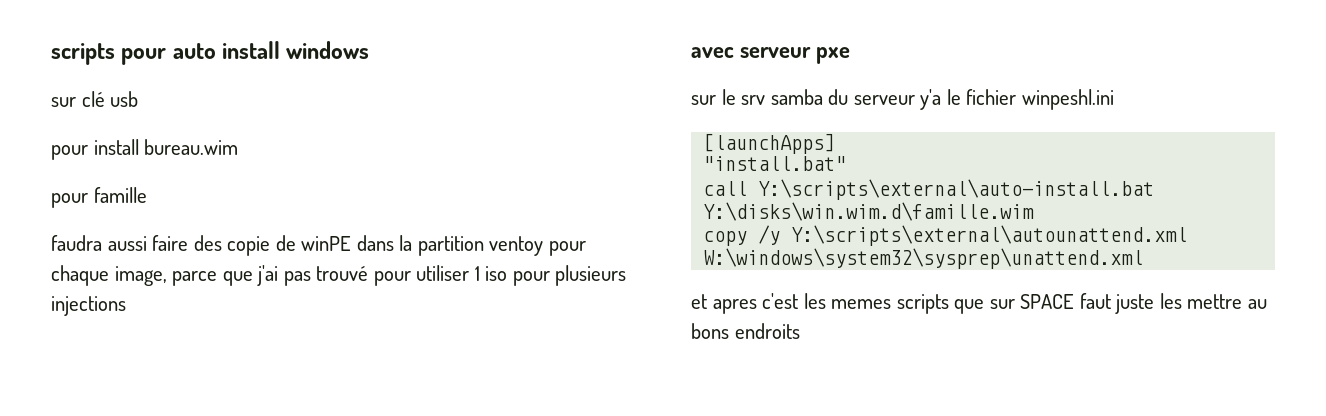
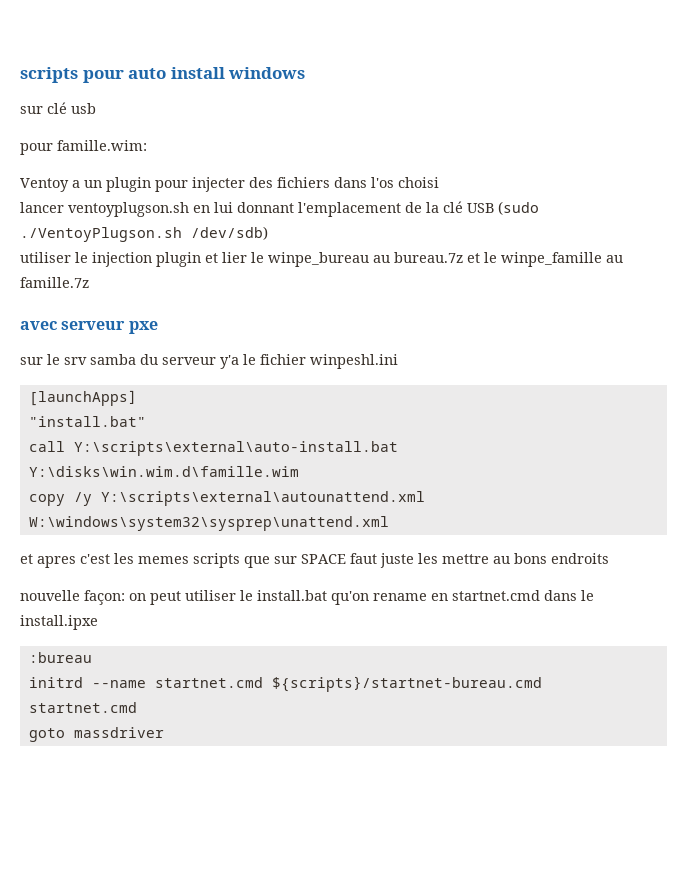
[93,139,239,155] [51,187,147,208] [51,235,586,256] [51,265,627,286] [51,296,126,316] install bureau.wim // pour famille // faudra aussi faire des copie de winPE dans la partition ventoy pour chaque image, parce que j'ai pas trouvé pour utiliser 1 iso pour plusieurs injections -> [57,140,147,151] [20,177,439,192] [20,201,539,217] [20,226,268,242] [20,252,623,267] [20,277,89,288] famille.wim: // Ventoy a un plugin pour injecter des fichiers dans l'os choisi // lancer ventoyplugson.sh en lui donnant l'emplacement de la clé USB (sudo ./VentoyPlugson.sh /dev/sdb) // utiliser le injection plugin et lier le winpe_bureau au bureau.7z et le winpe_famille au famille.7z
(800, 331) none -> [20,590,594,605] [20,615,98,630] [28,652,92,663] [28,676,542,692] [28,702,137,713] [28,727,164,742] // nouvelle façon: on peut utiliser le install.bat qu'on rename en startnet.cmd dans le install.ipxe // :bureau // initrd --name startnet.cmd ${scripts}/startnet-bureau.cmd startnet.cmd // goto massdriver

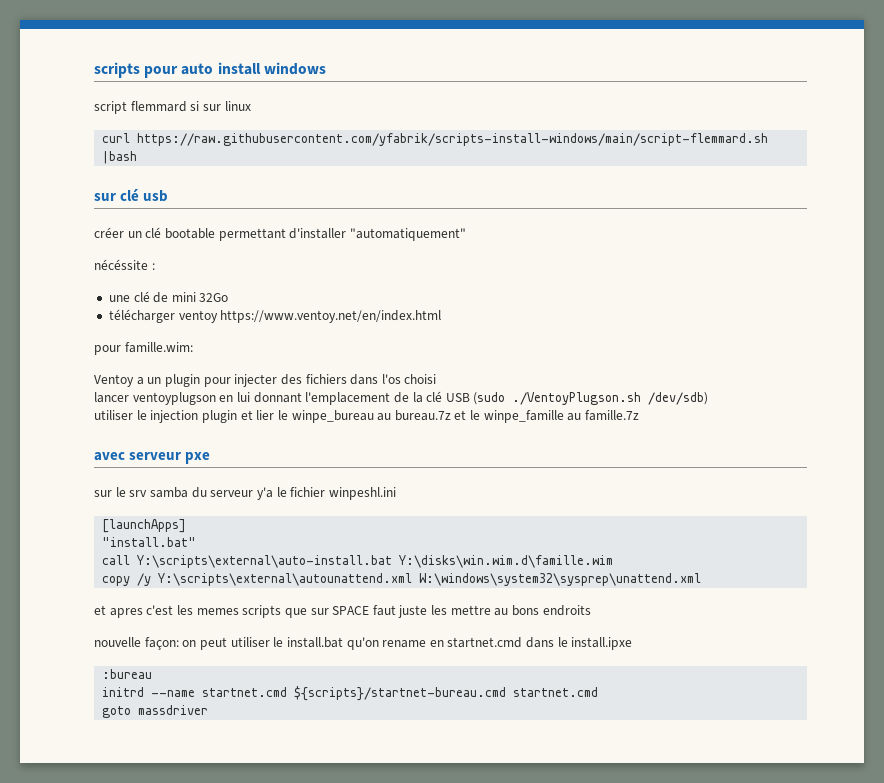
[20,102,96,114] sur clé usb -> [94,101,251,114] [102,133,769,146] [102,151,138,164] [94,189,169,202] [94,227,466,241] [94,259,155,270] [108,291,229,303] [108,309,442,323] script flemmard si sur linux // curl https://raw.githubusercontent.com/yfabrik/scripts-install-windows/main/script-flemmard.sh |bash // sur clé usb // créer un clé bootable permettant d'installer "automatiquement" // nécéssite : // une clé de mini 32Go // télécharger ventoy https://www.ventoy.net/en/index.html
[68,202,189,217] ventoyplugson.sh -> [132,392,216,405] ventoyplugson

